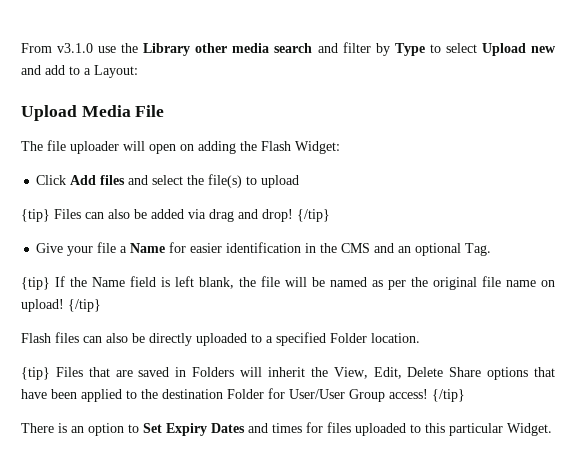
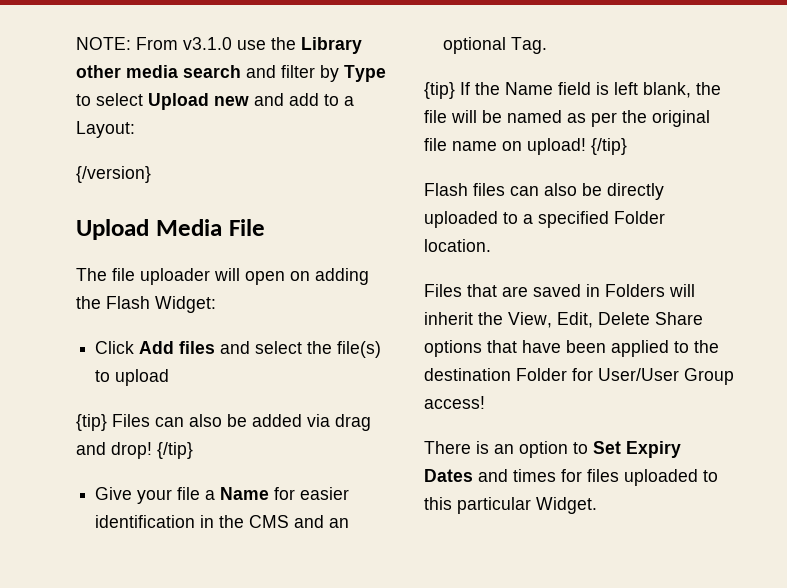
(21, 48) none -> [76,37,131,50] NOTE:
(138, 71) none -> [76,166,151,183] // {/version}
[21,367,50,380] {tip} -> (491, 245) none
[432,389,465,402] {/tip} -> (485, 402) none

